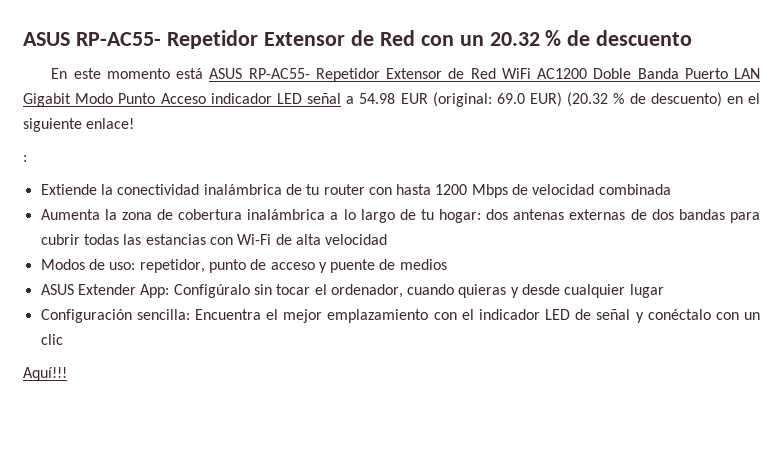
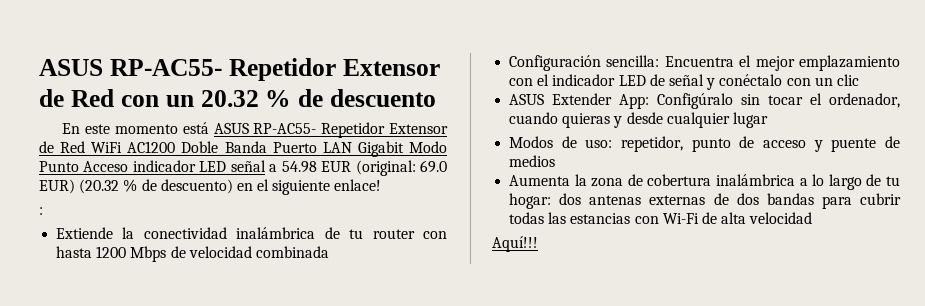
(671, 189) none -> [509,55,900,71] [509,74,859,90] [509,93,900,109] [509,112,768,128] [509,136,900,152] [509,155,556,167] // Configuración sencilla: Encuentra el mejor emplazamiento con el indicador LED de señal y conéctalo con un clic // ASUS Extender App: Configúralo sin tocar el ordenador, cuando quieras y desde cualquier lugar // Modos de uso: repetidor, punto de acceso y puente de medios
[40,259,447,273] [40,284,664,298] [40,309,760,323] [40,334,63,345] // Modos de uso: repetidor, punto de acceso y puente de medios // ASUS Extender App: Configúralo sin tocar el ordenador, cuando quieras y desde cualquier lugar // Configuración sencilla: Encuentra el mejor emplazamiento con el indicador LED de señal y conéctalo con un clic -> (813, 218) none

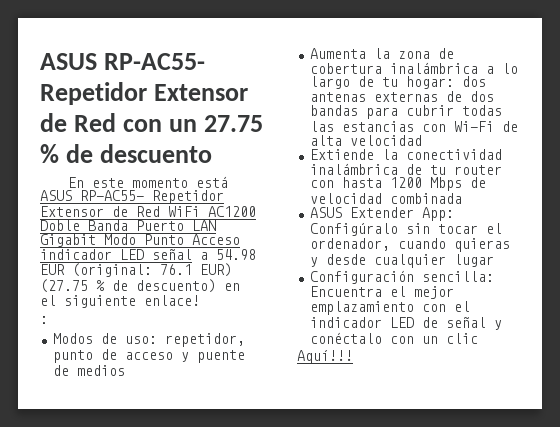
[200,90,259,107] 20.32 -> [203,115,263,132] 27.75
[420,160,448,173] [39,179,120,194] 69.0 EUR) (20.32 -> [160,263,232,277] [40,279,88,293] 76.1 EUR) (27.75
[56,227,447,239] [56,246,329,262] [509,55,900,71] [509,74,859,90] [509,93,900,109] [509,112,768,128] // Extiende la conectividad inalámbrica de tu router con hasta 1200 Mbps de velocidad combinada // Configuración sencilla: Encuentra el mejor emplazamiento con el indicador LED de señal y conéctalo con un clic // ASUS Extender App: Configúralo sin tocar el ordenador, cuando quieras y desde cualquier lugar -> (48, 320) none
(813, 218) none -> [309,149,502,160] [309,163,502,175] [309,177,486,191] [309,193,462,204] [309,207,454,221] [309,223,502,236] [309,238,510,252] [309,254,494,268] [309,270,494,284] [309,286,454,299] [309,301,470,315] [309,317,502,330] [309,332,478,344] // Extiende la conectividad inalámbrica de tu router con hasta 1200 Mbps de velocidad combinada // ASUS Extender App: Configúralo sin tocar el ordenador, cuando quieras y desde cualquier lugar // Configuración sencilla: Encuentra el mejor emplazamiento con el indicador LED de señal y conéctalo con un clic

